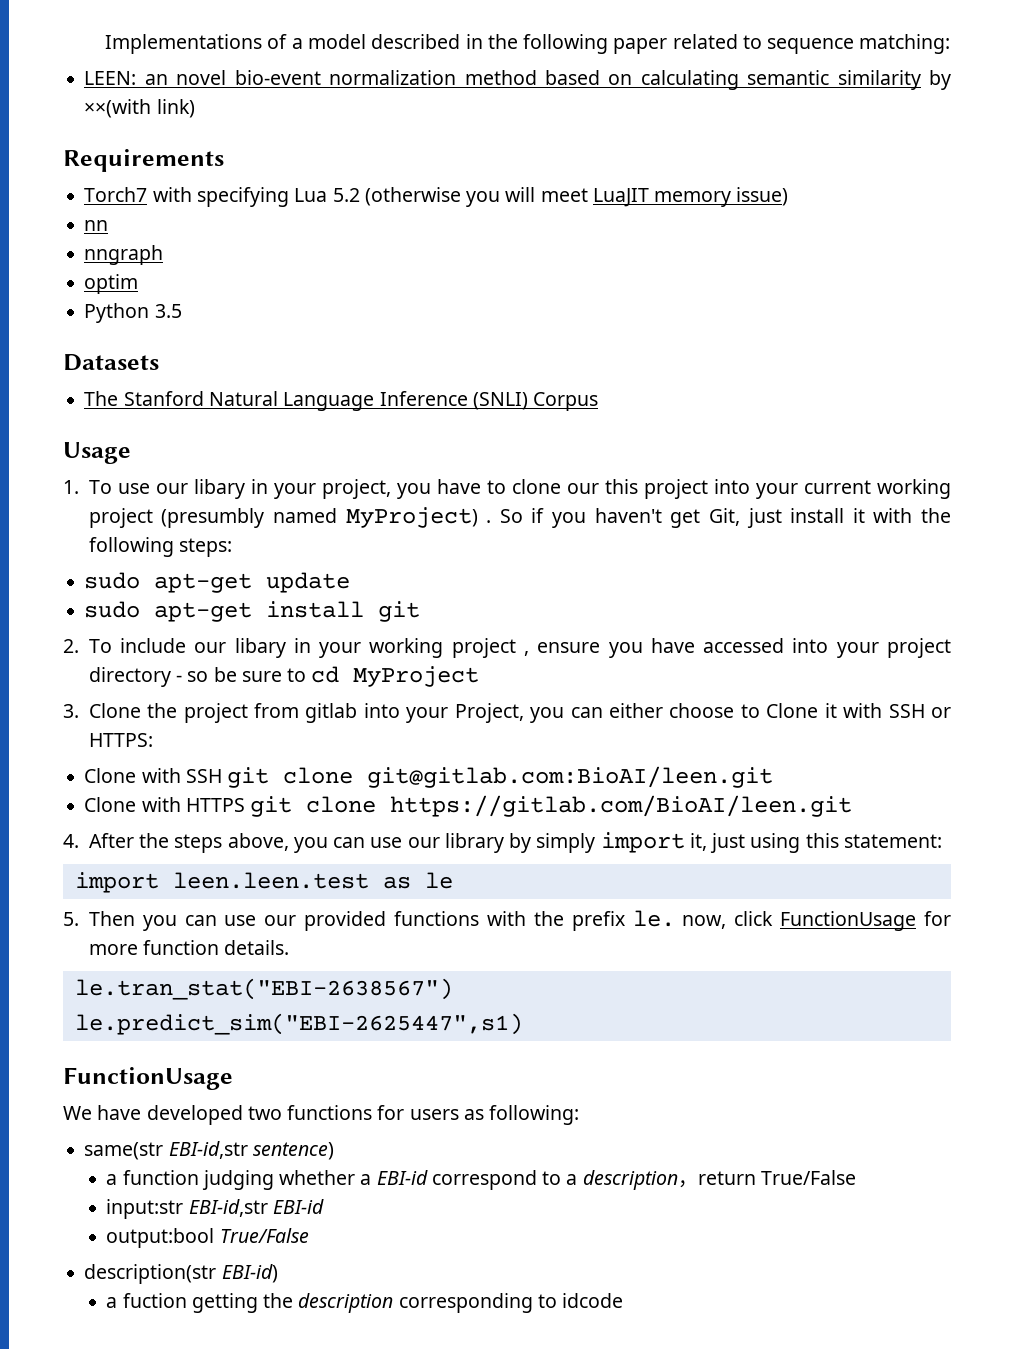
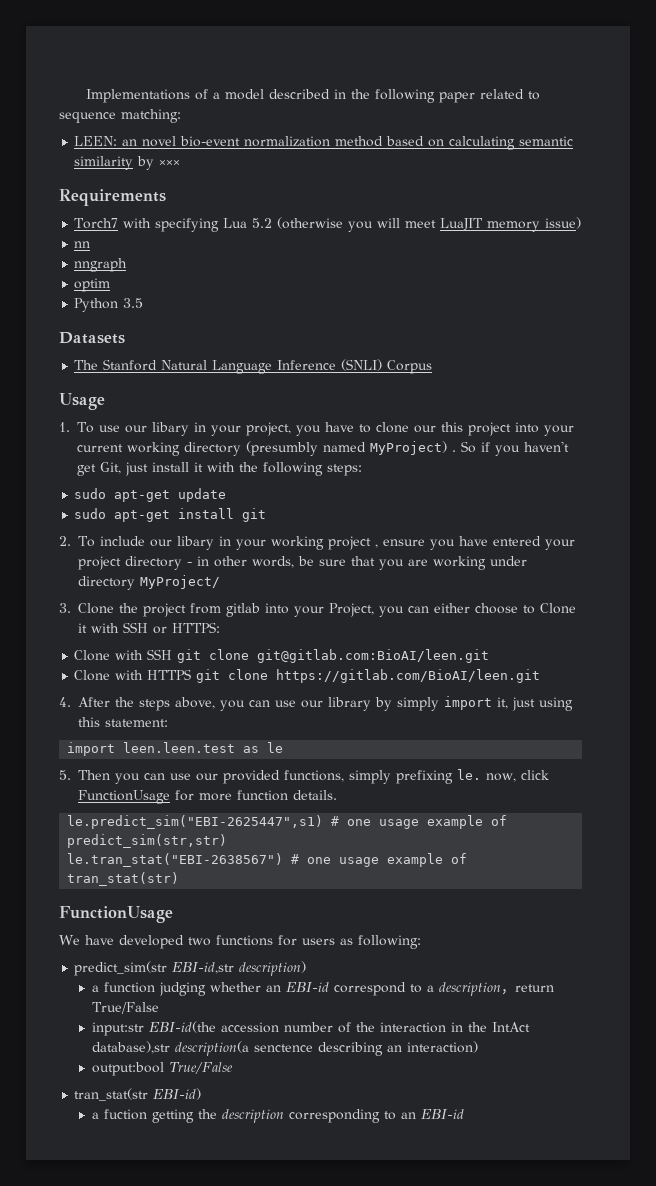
[84,99,195,118] ××(with link) -> [159,160,181,166] ×××
[88,508,153,528] project -> [184,442,241,456] directory
[703,638,829,653] accessed into -> [492,536,541,546] entered
[187,666,480,687] so be sure to cd MyProject -> [197,556,527,570] [78,575,220,590] in other words, be sure that you are working under directory MyProject/
[394,911,625,931] functions with the prefix -> [284,770,453,784] functions, simply prefixing
[74,978,453,1000] [74,1013,523,1035] le.tran_stat("EBI-2638567") // le.predict_sim("EBI-2625447",s1) -> [67,815,508,829] [67,834,228,848] [67,853,468,867] [67,872,180,886] le.predict_sim("EBI-2625447",s1) # one usage example of predict_sim(str,str) // le.tran_stat("EBI-2638567") # one usage example of tran_stat(str)
[84,1141,334,1160] same(str EBI-id,str sentence) -> [74,961,307,976] predict_sim(str EBI-id,str description)
[360,1174,372,1185] a -> [265,985,281,992] an
[188,1199,324,1217] EBI-id,str EBI-id -> [148,1021,530,1033] [91,1041,478,1056] EBI-id(the accession number of the interaction in the IntAct database),str description(a senctence describing an interaction)
[84,1264,217,1284] description(str -> [74,1088,149,1101] tran_stat(str
[562,1293,624,1308] idcode -> [400,1109,464,1119] an EBI-id

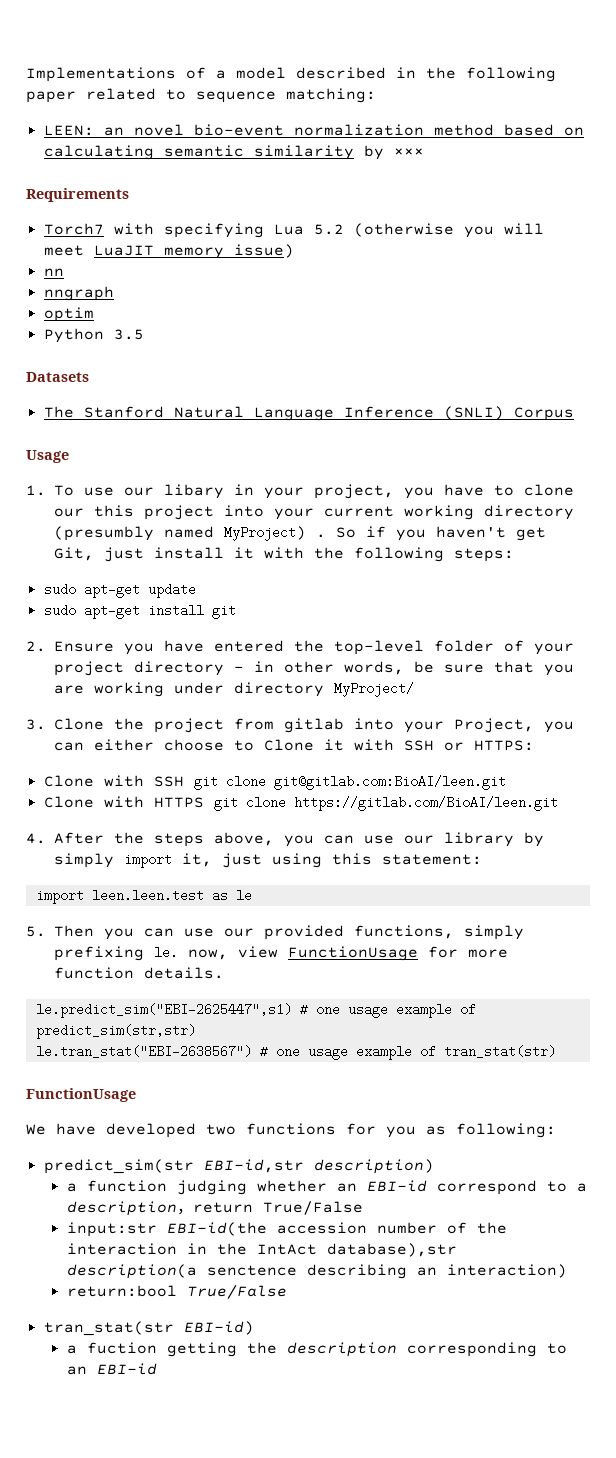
[78,536,541,550] To include our libary in your working project , ensure you have entered -> [54,640,524,655] Ensure you have entered the top-level folder of
[520,770,549,780] click -> [238,946,278,958] view
[302,938,335,945] users -> [386,1126,416,1138] you
[91,1062,164,1076] output:bool -> [66,1285,177,1297] return:bool

